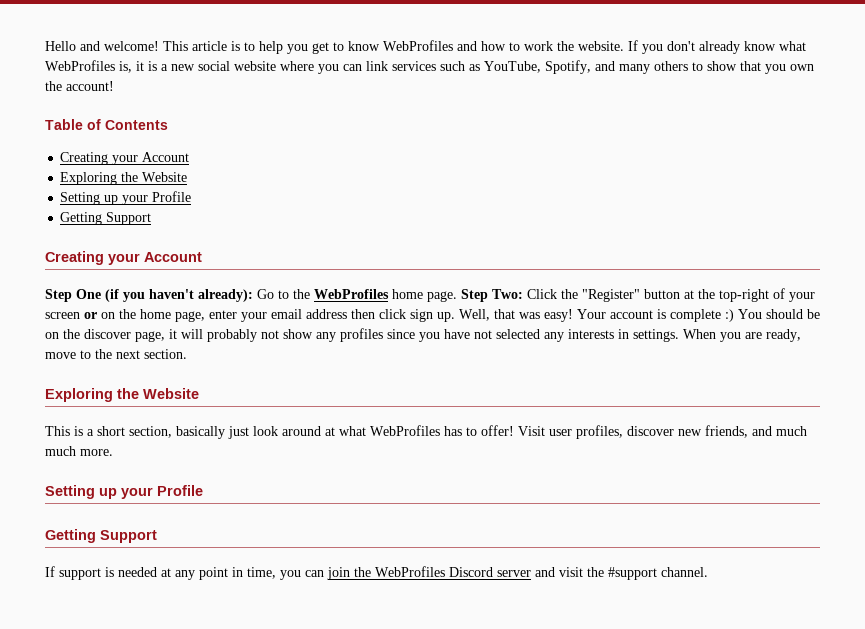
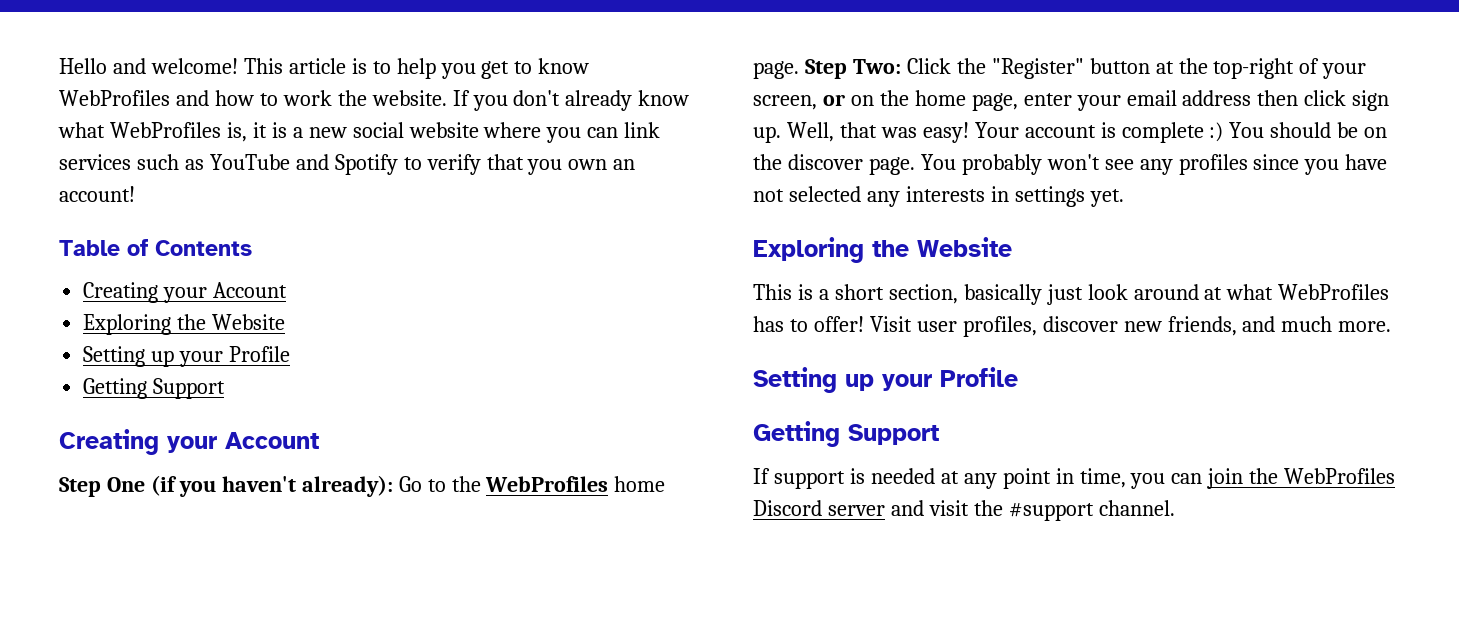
[484,60,737,74] YouTube, Spotify, and many others to show -> [209,154,481,175] YouTube and Spotify to verify
[45,81,62,91] the -> [613,159,636,170] an
[45,312,80,319] screen -> [753,95,817,110] screen,
[135,329,313,342] page, it will probably not show -> [868,154,1134,175] page. You probably won't see
[633,329,801,342] [45,349,187,359] settings. When you are ready, move to the next section. -> [1014,186,1124,207] settings yet.
[45,446,76,456] much -> (1333, 324) none

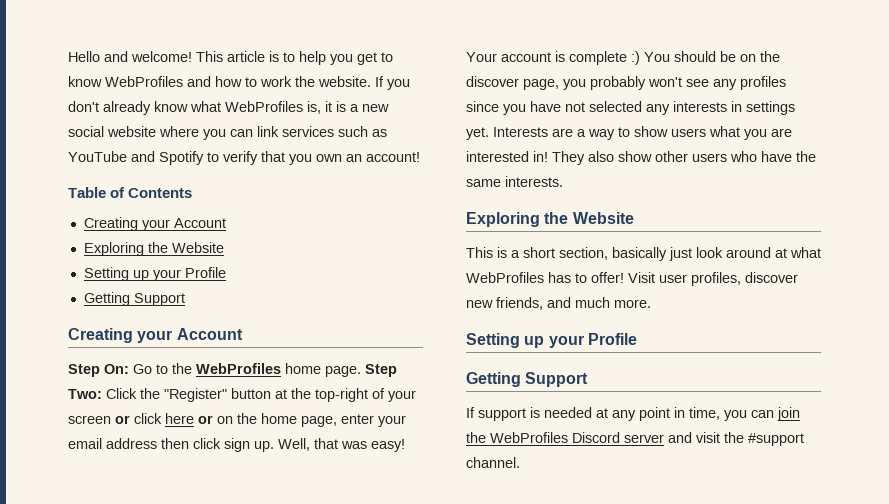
[106,475,393,497] One (if you haven't already): -> [104,364,129,374] On:
[753,95,817,110] screen, -> [68,413,194,424] screen or click here
[868,154,956,175] page. You -> [523,79,586,90] page, you
(1124, 198) none -> [493,126,792,140] [466,151,816,165] [466,176,563,187] Interests are a way to show users what you are interested in! They also show other users who have the same interests.

